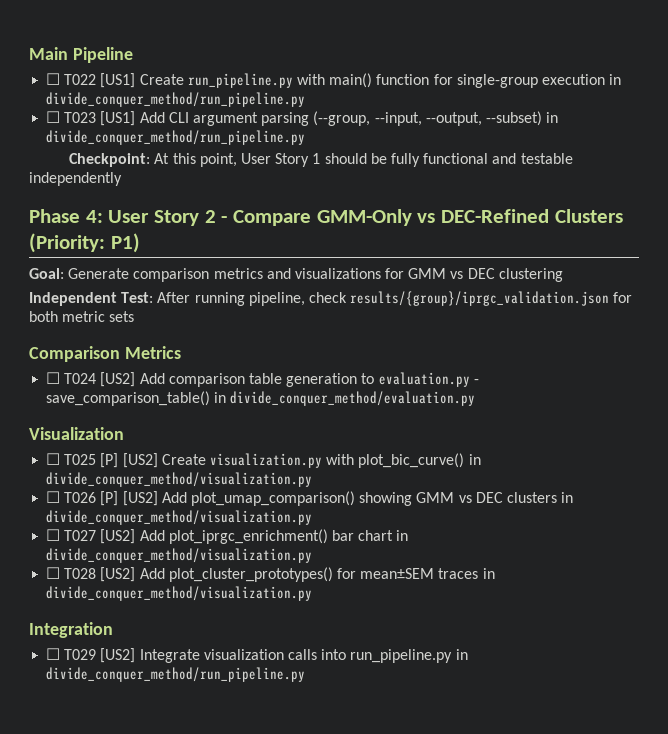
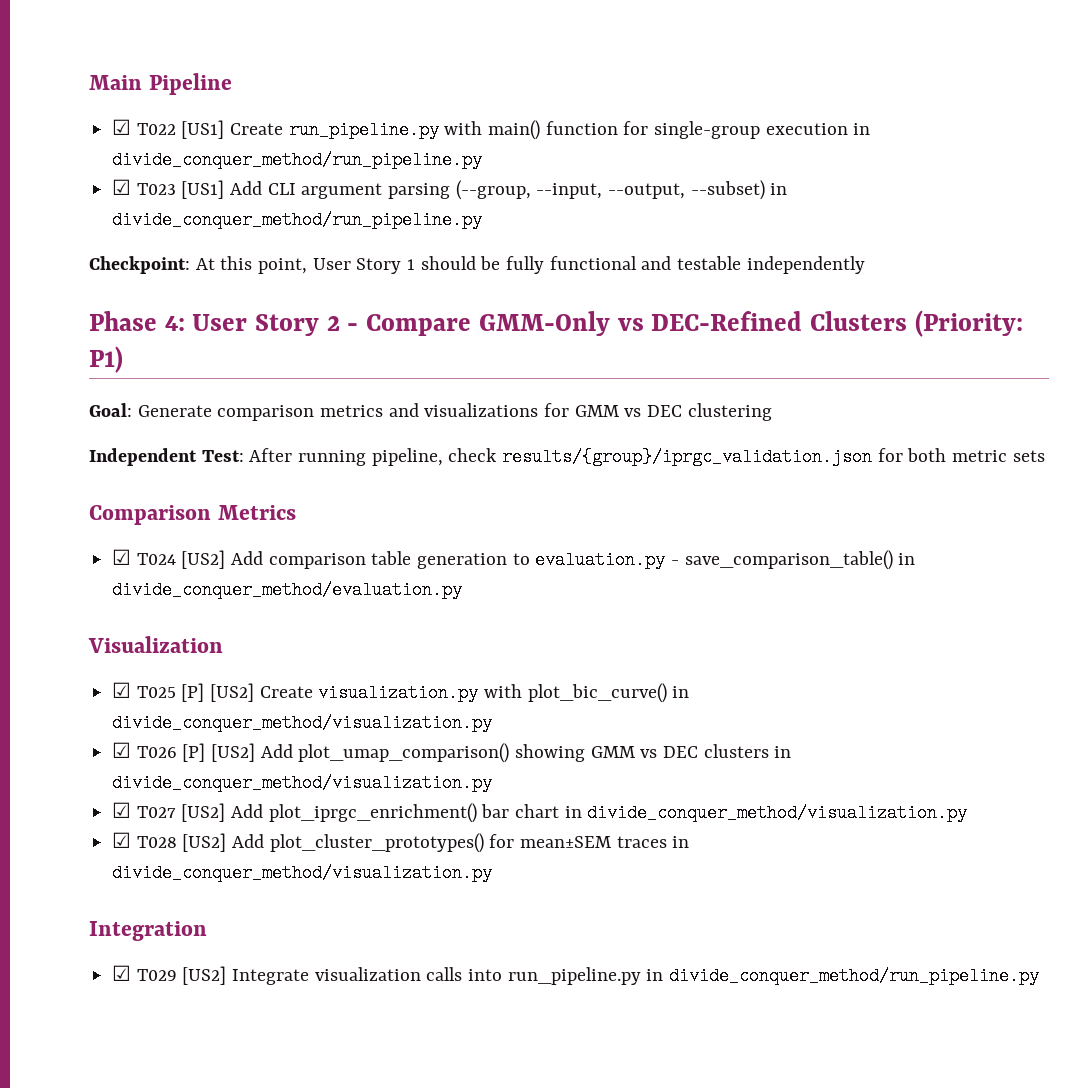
[46,73,61,85] ☐ -> [112,119,132,135] ☑
[46,111,61,123] ☐ -> [112,179,132,195] ☑
[46,372,61,384] ☐ -> [112,549,132,565] ☑
[46,453,61,465] ☐ -> [112,682,132,698] ☑
[46,491,61,503] ☐ -> [112,742,132,758] ☑
[46,529,61,541] ☐ -> [112,802,132,818] ☑
[46,567,61,579] ☐ -> [112,832,132,848] ☑
[46,648,61,660] ☐ -> [112,965,132,981] ☑

